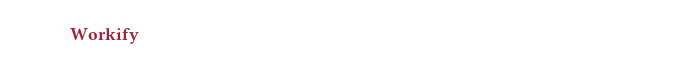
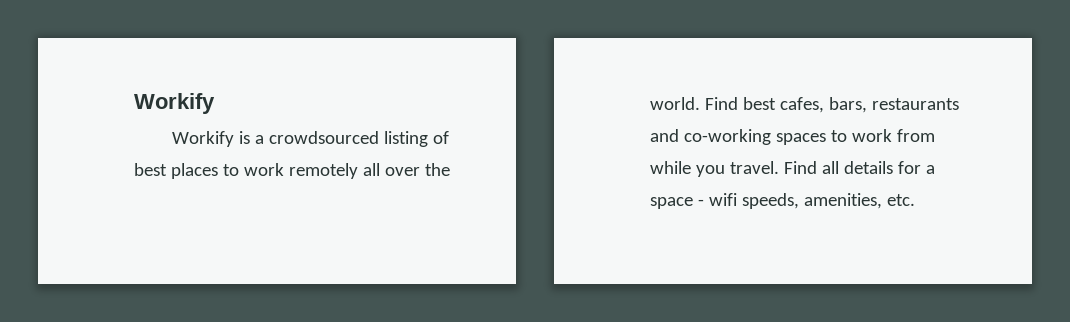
[70,28,139,44] Workify -> [134,93,215,114] [172,131,450,147] [134,163,450,179] [650,97,959,113] [650,129,935,145] [650,161,935,177] [650,193,915,209] Workify // Workify is a crowdsourced listing of best places to work remotely all over the world. Find best cafes, bars, restaurants and co-working spaces to work from while you travel. Find all details for a space - wifi speeds, amenities, etc.

